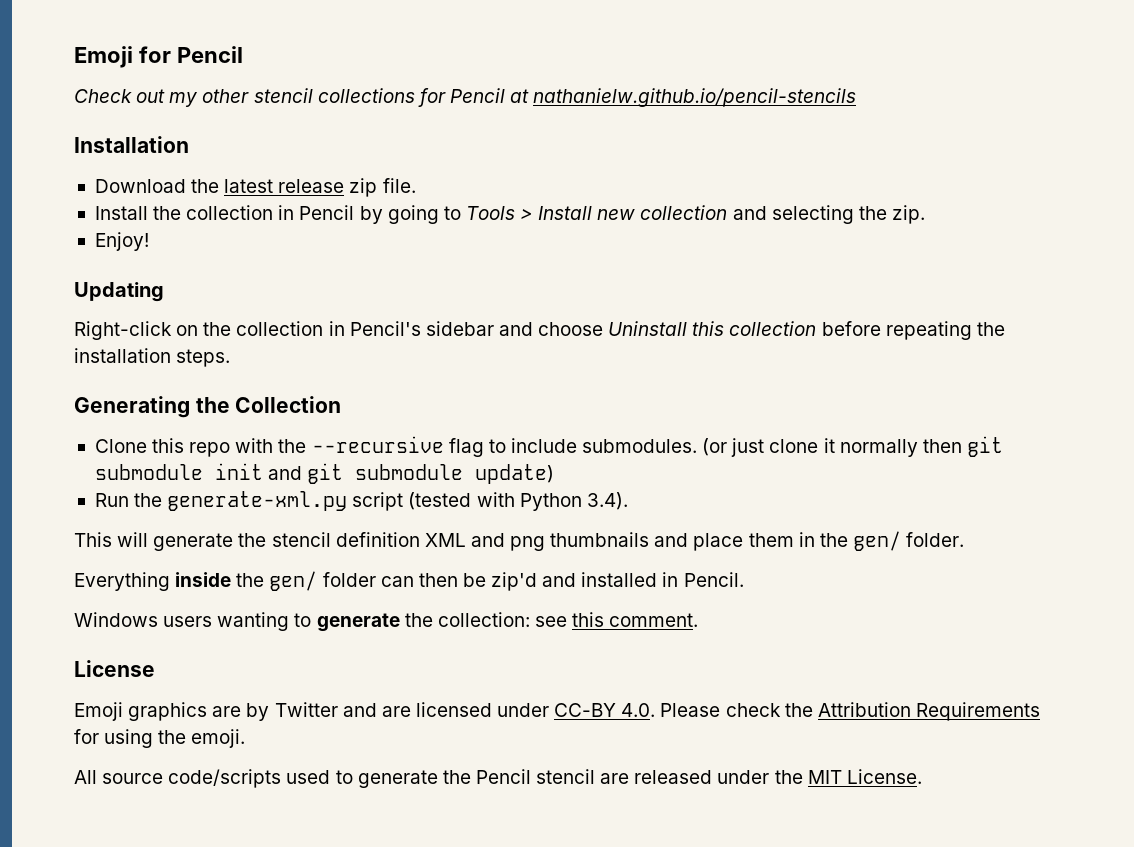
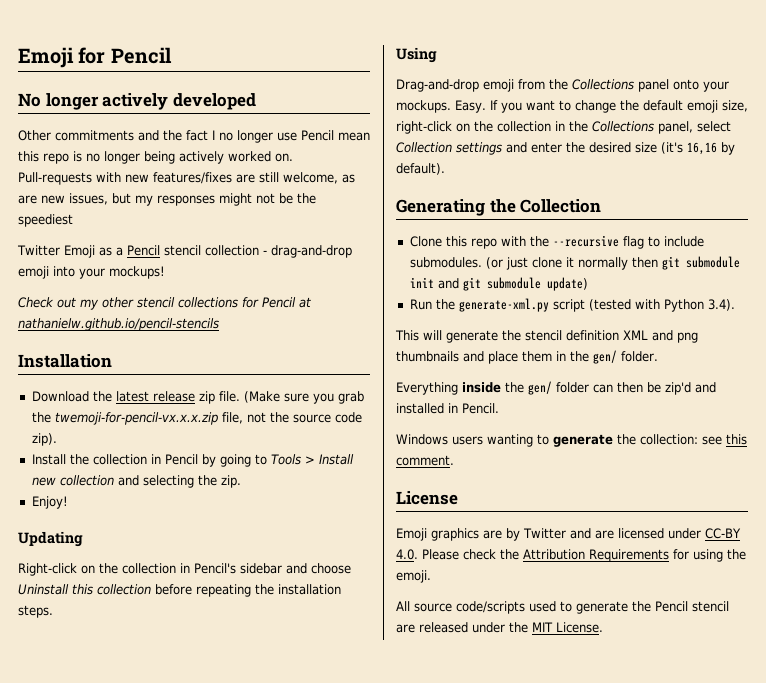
(243, 54) none -> [18,93,256,110] [18,130,370,143] [18,151,293,164] [18,172,355,185] [18,193,316,206] [18,214,73,227] [17,245,352,258] [18,266,165,279] // No longer actively developed // Other commitments and the fact I no longer use Pencil mean this repo is no longer being actively worked on. Pull-requests with new features/fixes are still welcome, as are new issues, but my responses might not be the speediest // Twitter Emoji as a Pencil stencil collection - drag-and-drop emoji into your mockups!
(416, 185) none -> [243,391,364,404] [31,412,362,425] [31,433,57,446] (Make sure you grab the twemoji-for-pencil-vx.x.x.zip file, not the source code zip).
(231, 358) none -> [396,47,437,63] [396,79,729,92] [396,100,748,113] [396,121,731,134] [396,142,735,155] [396,163,445,175] // Using // Drag-and-drop emoji from the Collections panel onto your mockups. Easy. If you want to change the default emoji size, right-click on the collection in the Collections panel, select Collection settings and enter the desired size (it's 16,16 by default).

